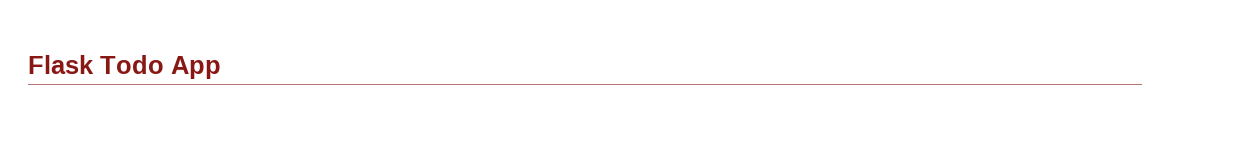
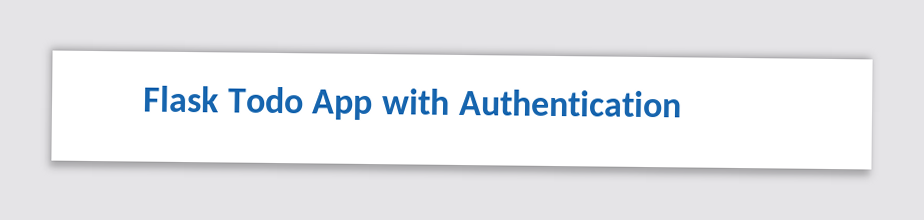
(221, 67) none -> [381,88,682,118] with Authentication

